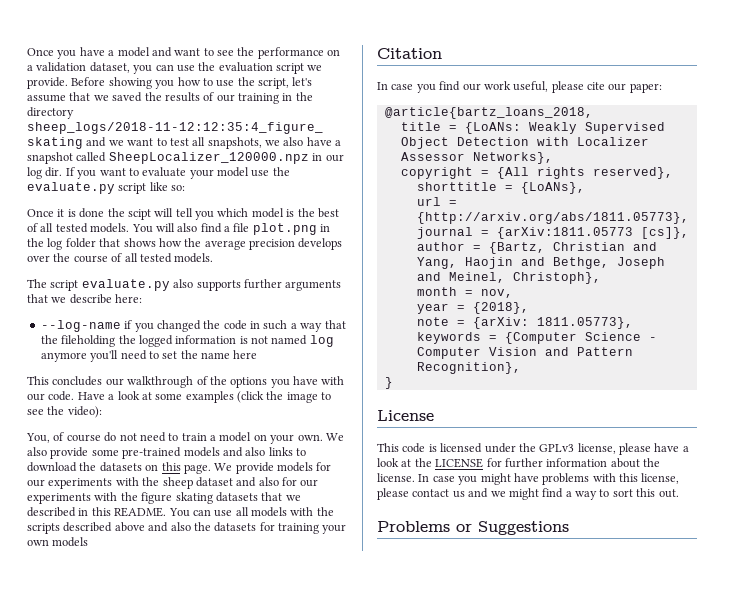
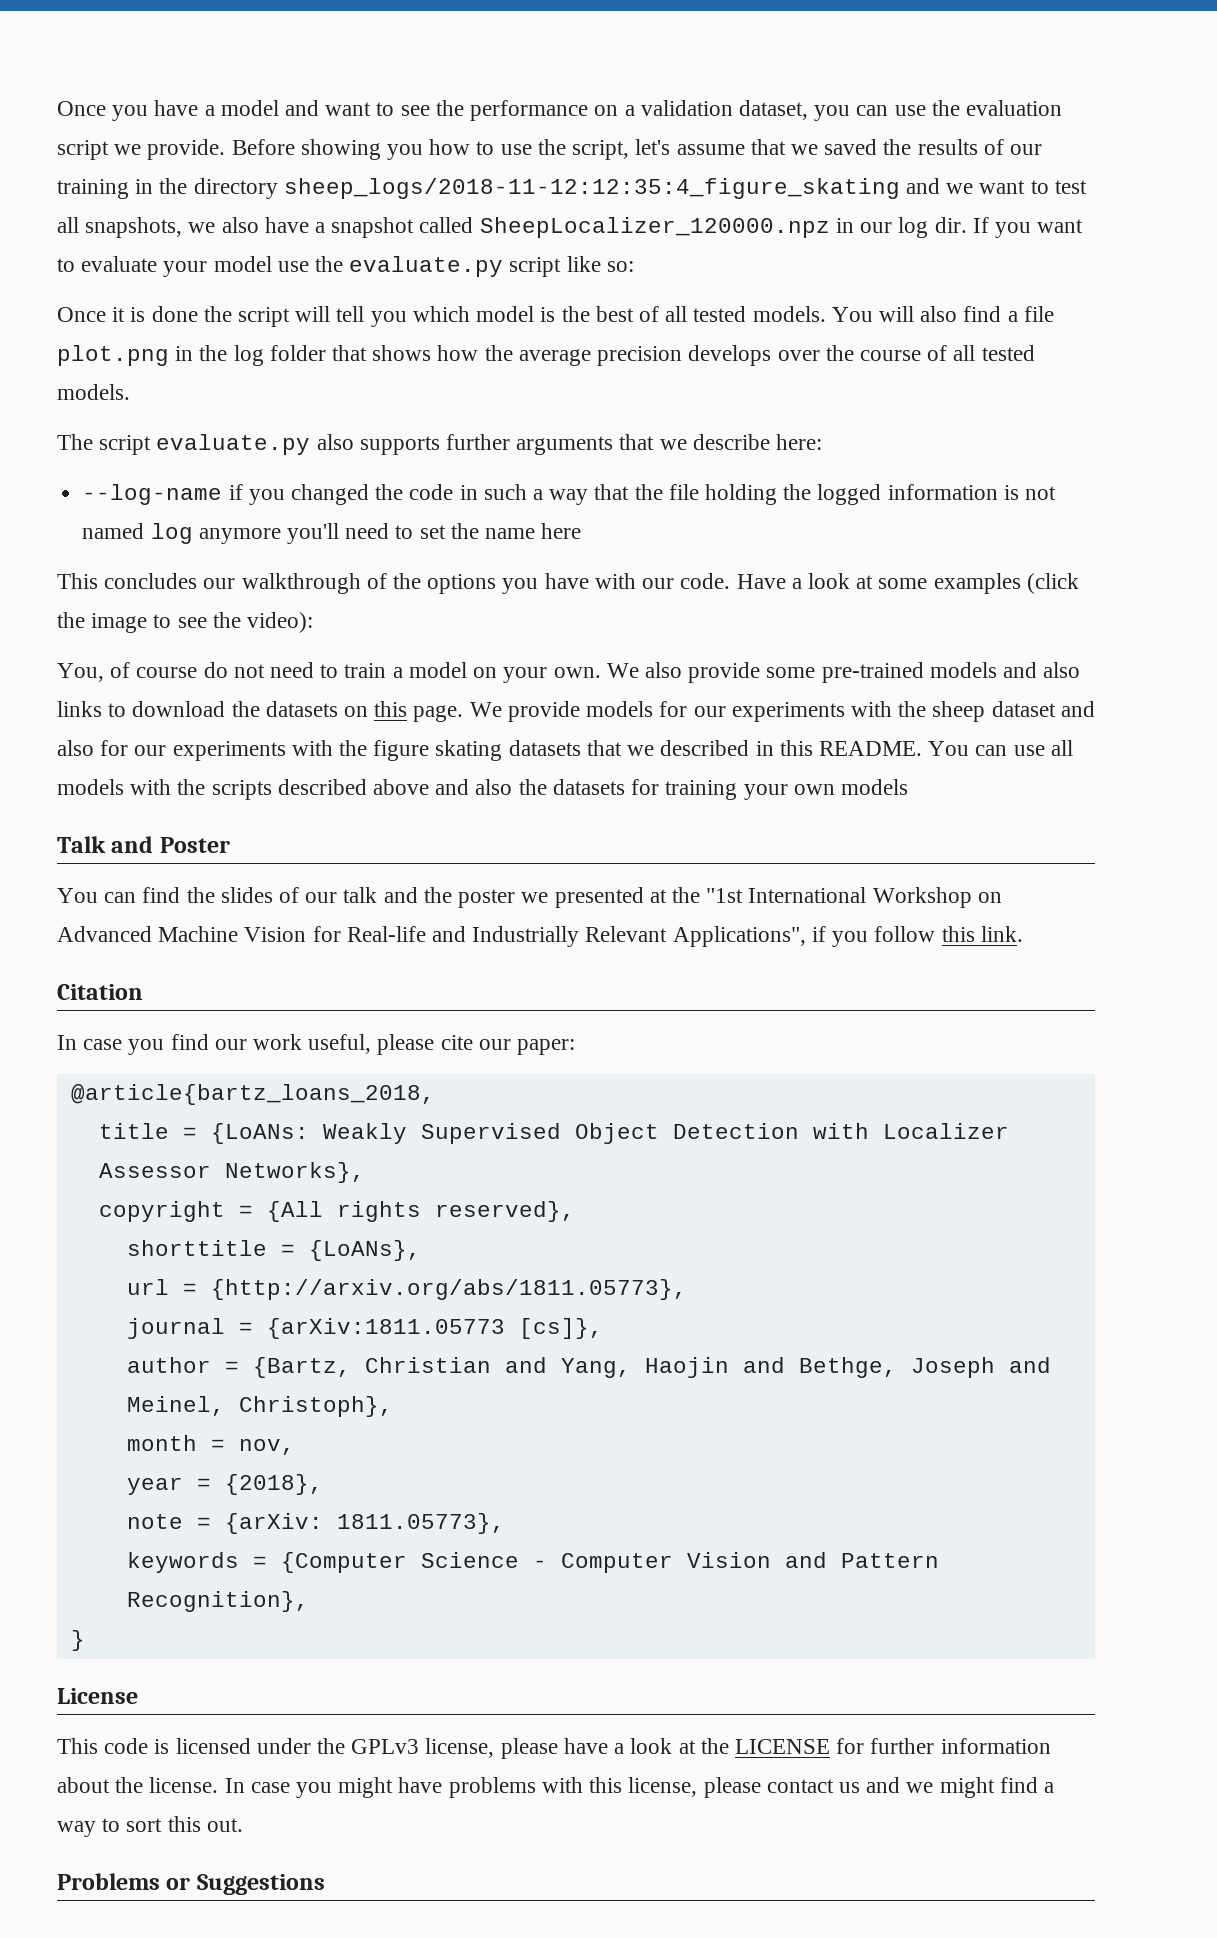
[127,209,151,220] scipt -> [238,307,291,327] script
[61,335,116,347] fileholding -> [668,484,778,505] file holding
(89, 542) none -> [57,836,230,853] [57,887,1002,908] [57,926,1023,947] // Talk and Poster // You can find the slides of our talk and the poster we presented at the "1st International Workshop on Advanced Machine Vision for Real-life and Industrially Relevant Applications", if you follow this link.

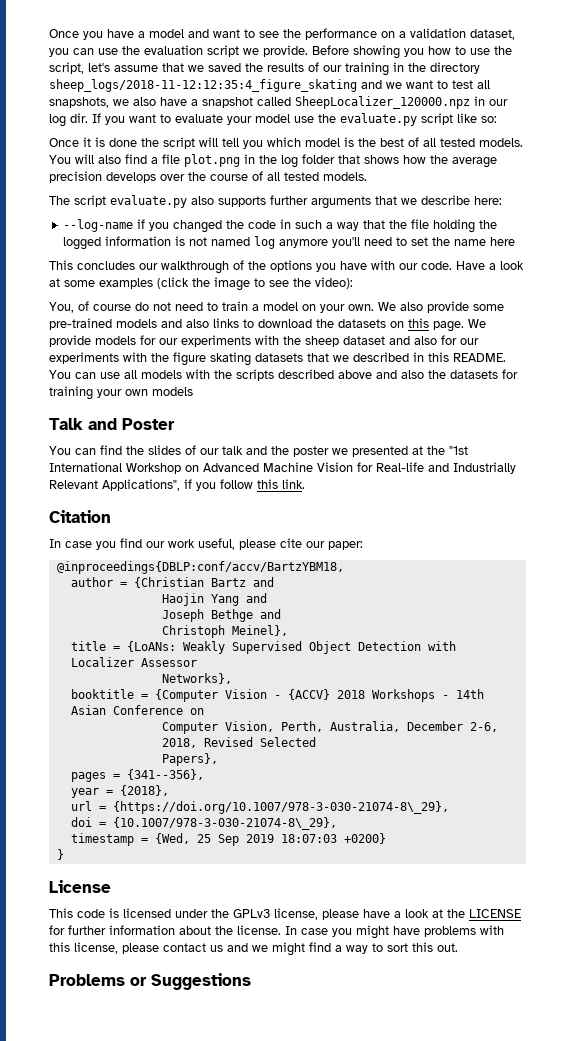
[70,1084,435,1105] @article{bartz_loans_2018, -> [56,561,344,574] [70,577,274,588] [161,593,267,606] [161,609,281,622] [161,625,288,638] @inproceedings{DBLP:conf/accv/BartzYBM18, // author = {Christian Bartz and // Haojin Yang and // Joseph Bethge and // Christoph Meinel},
(211, 1170) none -> (197, 662) //
[98,1201,575,1222] [126,1240,421,1261] [126,1279,687,1300] [126,1318,603,1339] [126,1357,1051,1378] [126,1396,393,1417] [126,1435,295,1455] [126,1474,323,1495] [126,1513,505,1534] [126,1552,939,1573] [126,1591,309,1612] copyright = {All rights reserved}, // shorttitle = {LoANs}, // url = {http://arxiv.org/abs/1811.05773}, // journal = {arXiv:1811.05773 [cs]}, // author = {Bartz, Christian and Yang, Haojin and Bethge, Joseph and Meinel, Christoph}, // month = nov, // year = {2018}, // note = {arXiv: 1811.05773}, // keywords = {Computer Science - Computer Vision and Pattern Recognition}, -> [70,689,484,702] [70,705,204,715] [161,721,498,734] [161,737,316,748] [161,753,218,766] [70,769,204,782] [70,785,169,798] [70,801,449,814] [70,817,337,830] [70,833,386,846] booktitle = {Computer Vision - {ACCV} 2018 Workshops - 14th Asian Conference on // Computer Vision, Perth, Australia, December 2-6, 2018, Revised Selected // Papers}, // pages = {341--356}, // year = {2018}, // url = {https://doi.org/10.1007/978-3-030-21074-8\_29}, // doi = {10.1007/978-3-030-21074-8\_29}, // timestamp = {Wed, 25 Sep 2019 18:07:03 +0200}

